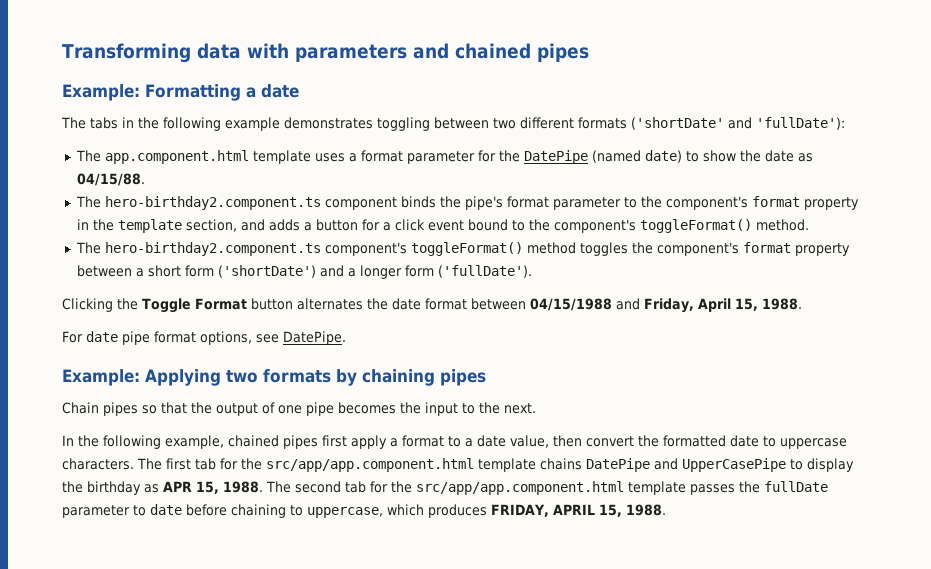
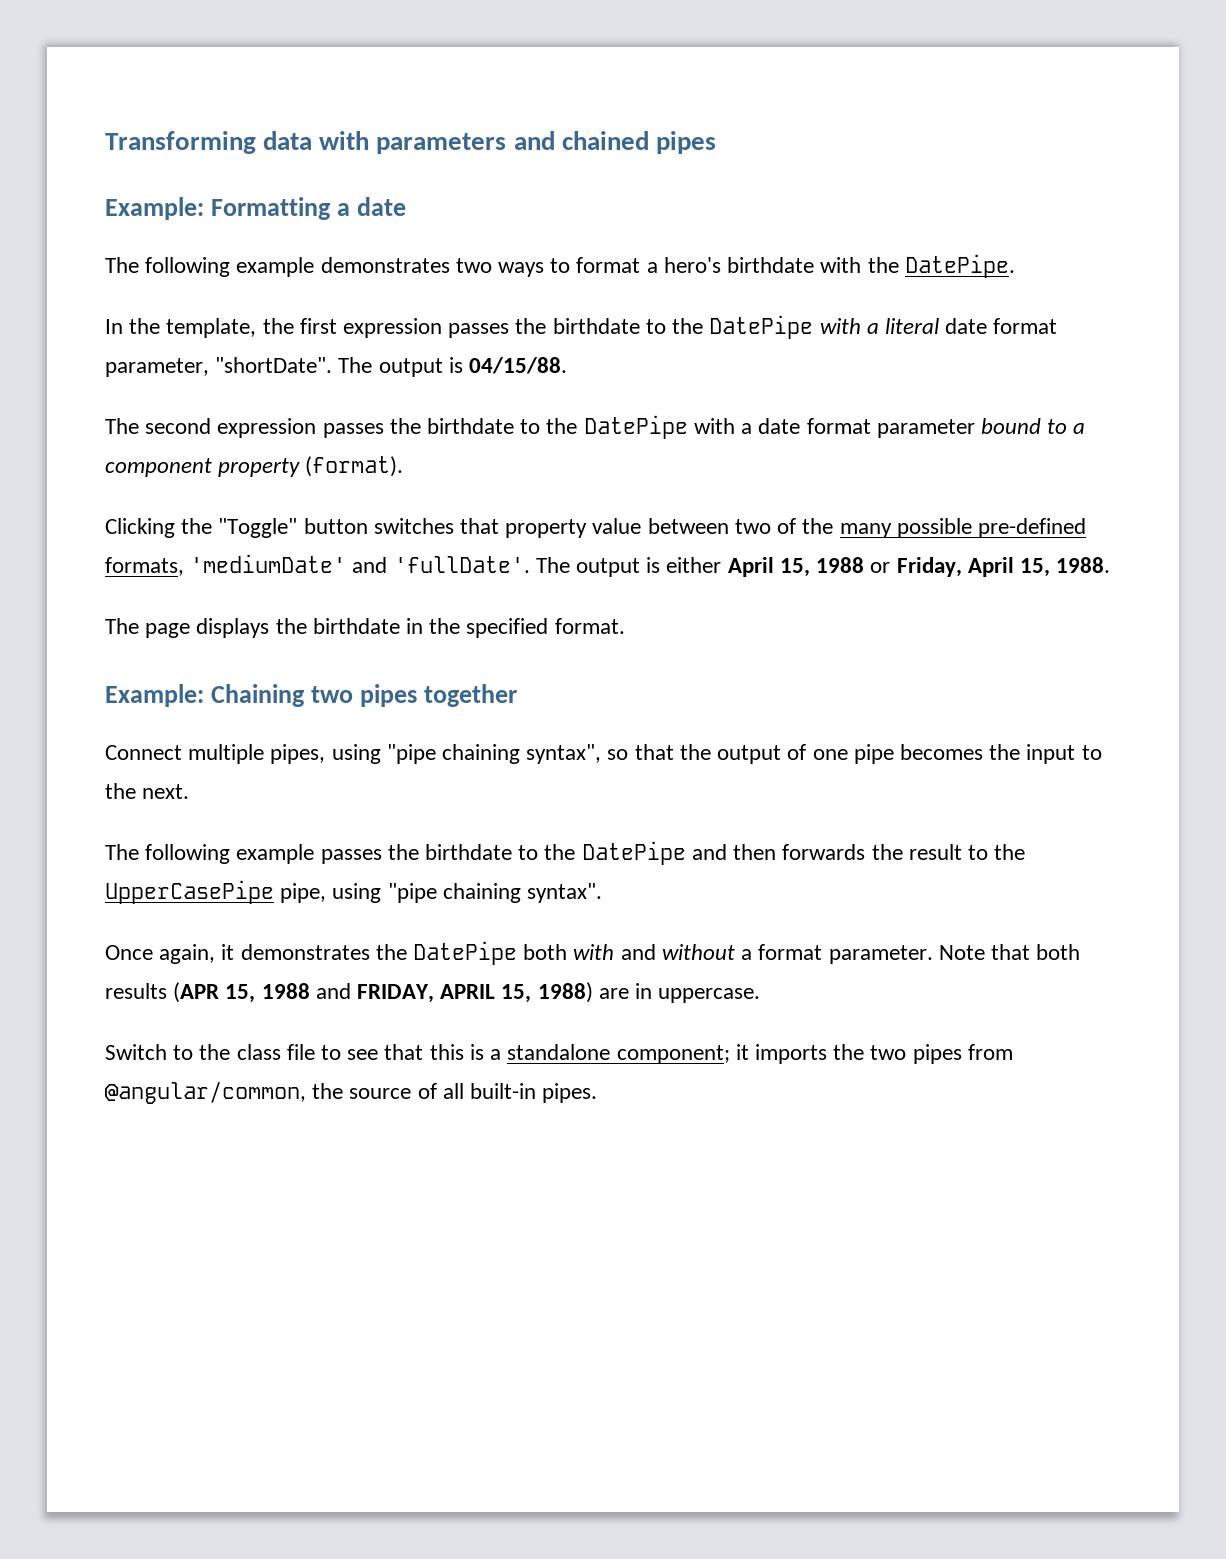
[90,117,845,131] [75,150,813,164] [76,173,145,186] [75,196,859,210] [76,219,809,233] [75,242,850,256] [76,265,532,279] [62,298,802,313] [62,331,346,345] [62,369,486,386] [62,402,138,416] tabs in the following example demonstrates toggling between two different formats ('shortDate' and 'fullDate'): // The app.component.html template uses a format parameter for the DatePipe (named date) to show the date as 04/15/88. // The hero-birthday2.component.ts component binds the pipe's format parameter to the component's format property in the template section, and adds a button for a click event bound to the component's toggleFormat() method. // The hero-birthday2.component.ts component's toggleFormat() method toggles the component's format property between a short form ('shortDate') and a longer form ('fullDate'). // Clicking the Toggle Format button alternates the date format between 04/15/1988 and Friday, April 15, 1988. // For date pipe format options, see DatePipe. // Example: Applying two formats by chaining pipes // Chain pipes -> [145,254,1015,278] [105,315,1058,339] [105,357,568,377] [105,415,1086,439] [105,456,404,477] [105,518,1086,538] [105,554,1111,577] [105,618,625,638] [105,684,517,707] [105,744,602,764] following example demonstrates two ways to format a hero's birthdate with the DatePipe. // In the template, the first expression passes the birthdate to the DatePipe with a literal date format parameter, "shortDate". The output is 04/15/88. // The second expression passes the birthdate to the DatePipe with a date format parameter bound to a component property (format). // Clicking the "Toggle" button switches that property value between two of the many possible pre-defined formats, 'mediumDate' and 'fullDate'. The output is either April 15, 1988 or Friday, April 15, 1988. // The page displays the birthdate in the specified format. // Example: Chaining two pipes together // Connect multiple pipes, using "pipe chaining syntax",
[62,435,847,449] [62,458,854,472] [62,481,828,495] [62,504,666,518] In the following example, chained pipes first apply a format to a date value, then convert the formatted date to uppercase characters. The first tab for the src/app/app.component.html template chains DatePipe and UpperCasePipe to display the birthday as APR 15, 1988. The second tab for the src/app/app.component.html template passes the fullDate parameter to date before chaining to uppercase, which produces FRIDAY, APRIL 15, 1988. -> [105,841,1026,865] [105,880,603,904] [105,941,1081,965] [105,982,761,1003] [105,1044,1013,1064] [105,1081,598,1104] The following example passes the birthdate to the DatePipe and then forwards the result to the UpperCasePipe pipe, using "pipe chaining syntax". // Once again, it demonstrates the DatePipe both with and without a format parameter. Note that both results (APR 15, 1988 and FRIDAY, APRIL 15, 1988) are in uppercase. // Switch to the class file to see that this is a standalone component; it imports the two pipes from @angular/common, the source of all built-in pipes.

